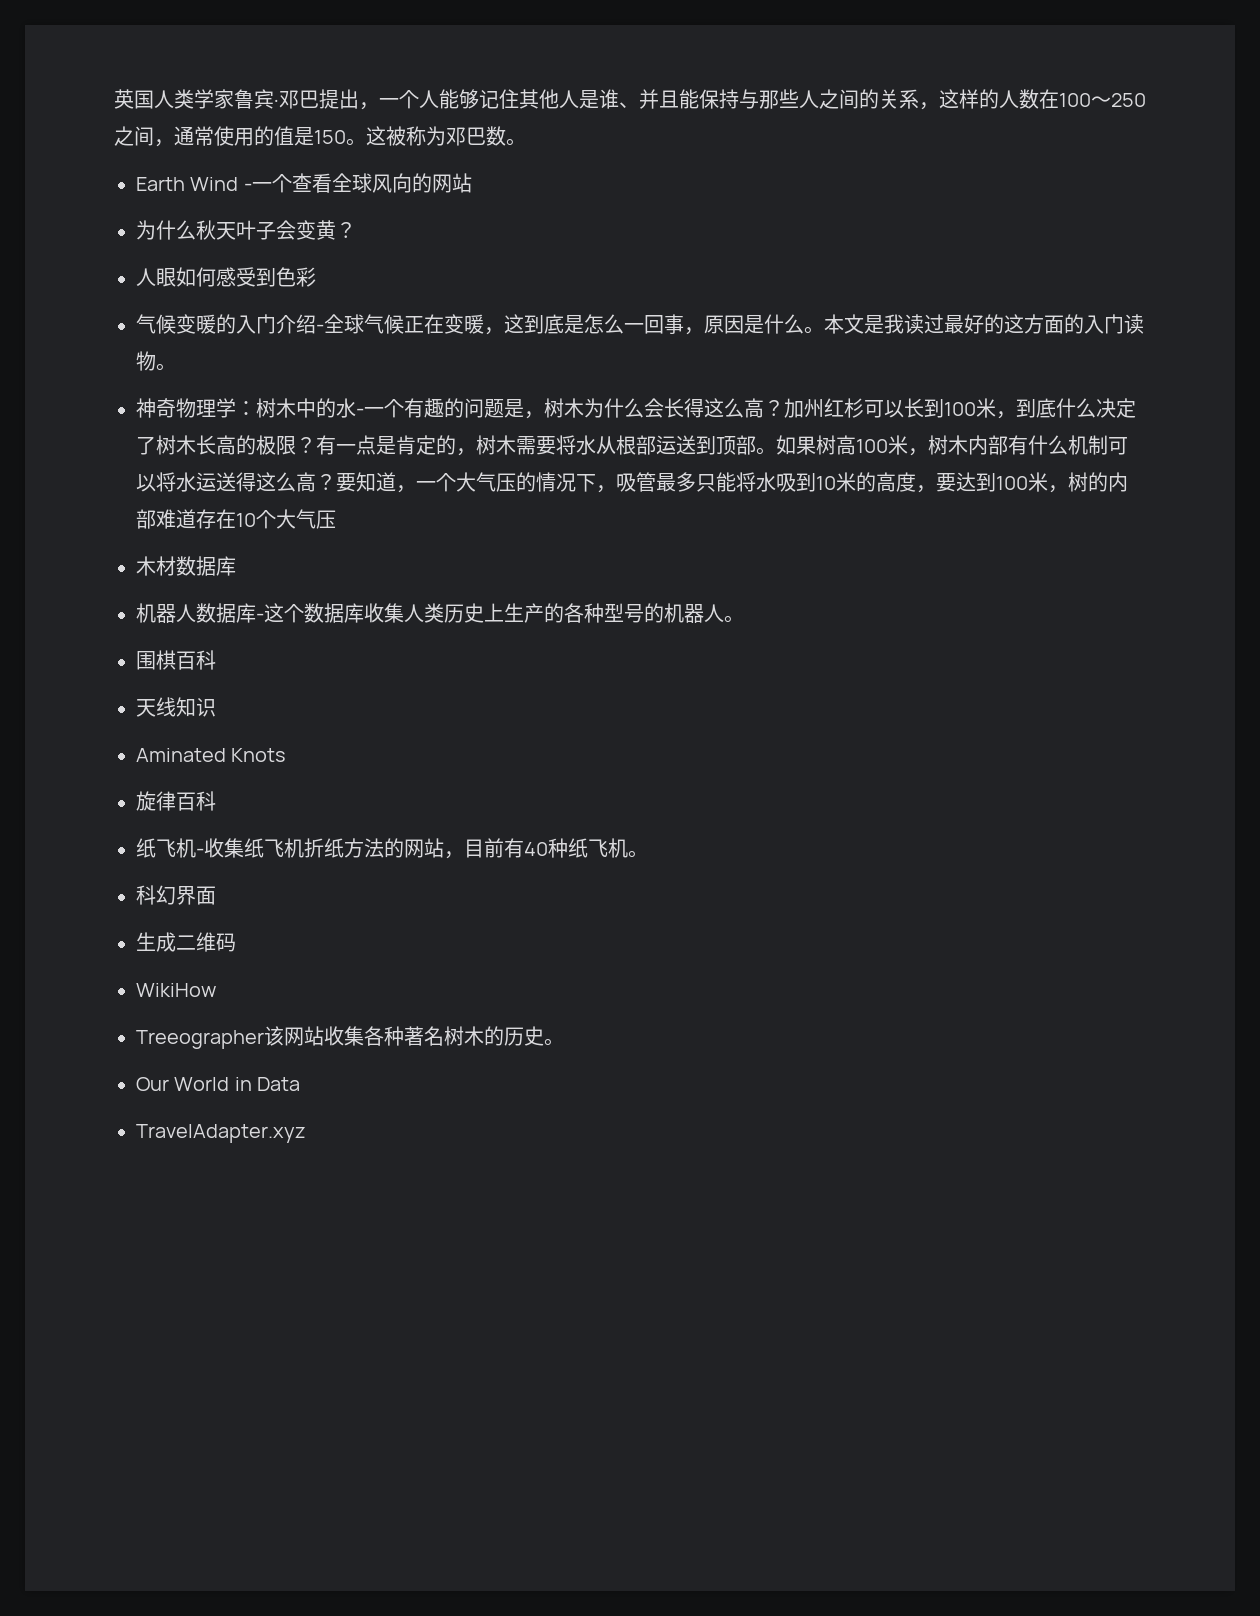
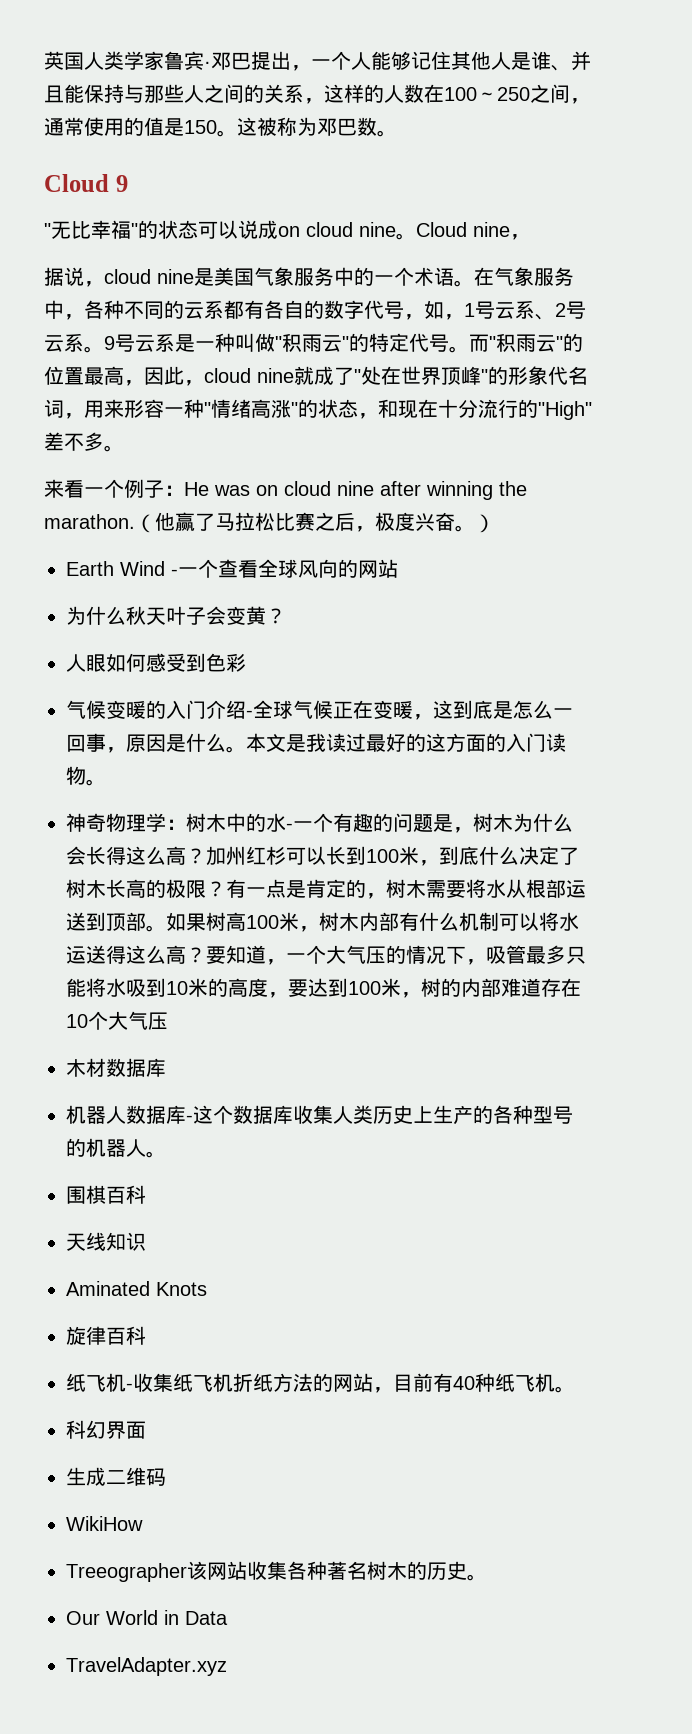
(526, 142) none -> [44,174,128,192] [44,220,530,240] [44,267,574,287] [44,300,586,320] [44,333,583,353] [44,366,588,386] [44,399,592,420] [44,432,124,452] [44,479,527,500] [44,512,495,533] // Cloud 9 // "无比幸福"的状态可以说成on cloud nine。Cloud nine， // 据说，cloud nine是美国气象服务中的一个术语。在气象服务中，各种不同的云系都有各自的数字代号，如，1号云系、2号云系。9号云系是一种叫做"积雨云"的特定代号。而"积雨云"的位置最高，因此，cloud nine就成了"处在世界顶峰"的形象代名词，用来形容一种"情绪高涨"的状态，和现在十分流行的"High"差不多。 // 来看一个例子：He was on cloud nine after winning the marathon.（他赢了马拉松比赛之后，极度兴奋。）

